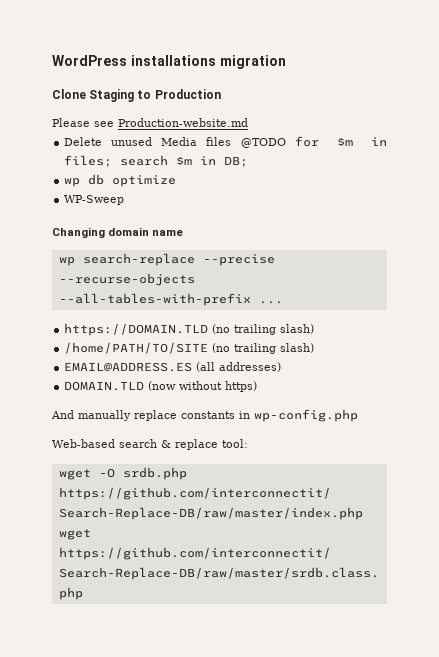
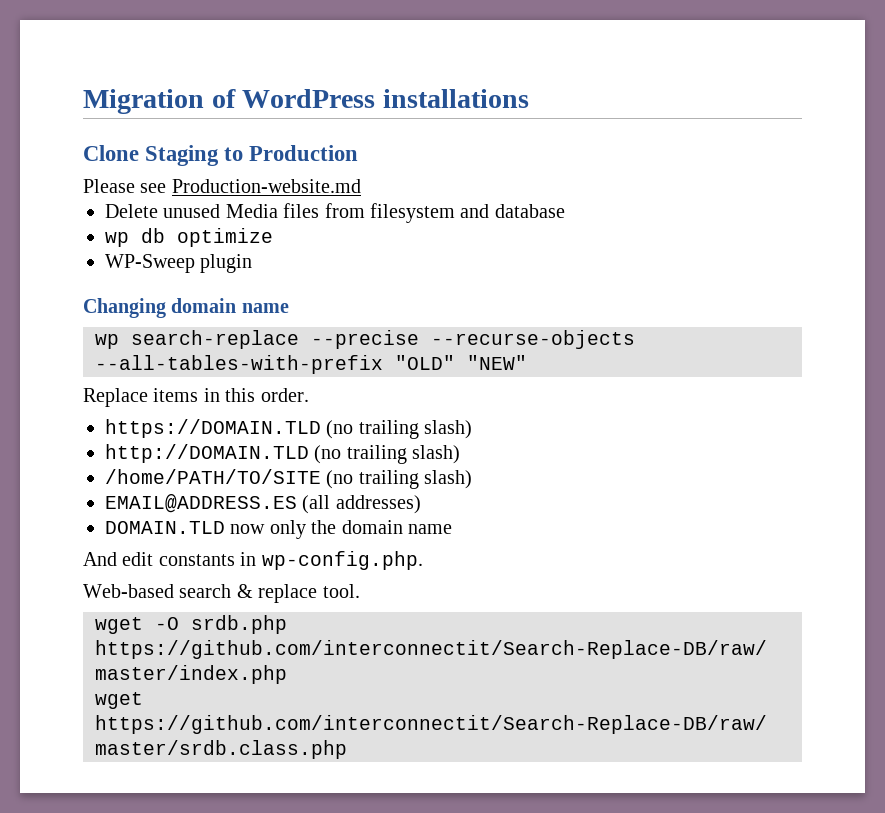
(52, 60) none -> [83,89,236,114] Migration of
[219,55,286,69] migration -> (529, 98) none
[240,136,387,148] [64,155,249,167] @TODO for $m in files; search $m in DB; -> [324,203,565,223] from filesystem and database
(125, 200) none -> [200,254,253,273] plugin
[258,301,283,304] ... -> [395,355,527,370] [83,388,309,407] "OLD" "NEW" // Replace items in this order.
(315, 329) none -> [105,444,461,464] // http://DOMAIN.TLD (no trailing slash)
[148,381,258,392] (now without https) -> [230,520,452,539] now only the domain name
[78,410,177,421] manually replace -> [122,552,154,566] edit
[254,409,358,422] wp-config.php -> [261,551,423,570] wp-config.php.
[222,439,248,448] tool: -> [322,584,360,598] tool.

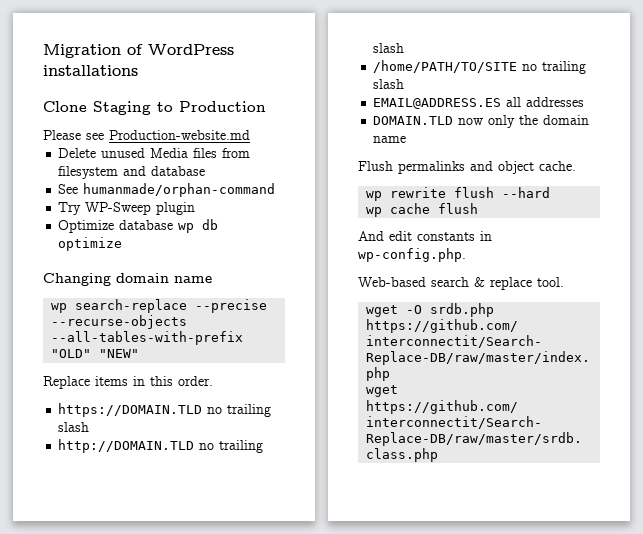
(565, 211) none -> [58,183,276,197] [58,202,196,215] [58,220,174,233] See humanmade/orphan-command // Try WP-Sweep plugin // Optimize database
[105,254,253,273] // WP-Sweep plugin -> (123, 244) none
[326,420,473,439] [105,444,461,464] [105,469,473,489] (no trailing slash) // http://DOMAIN.TLD (no trailing slash) // /home/PATH/TO/SITE (no trailing slash) -> [207,404,272,417] [58,422,90,432] [58,439,264,453] [373,43,405,53] [373,60,587,74] [373,79,405,89] no trailing slash // http://DOMAIN.TLD no trailing slash // /home/PATH/TO/SITE no trailing slash
[302,495,421,514] (all addresses) -> [506,97,585,107] all addresses
(452, 529) none -> [358,161,576,174] [366,187,551,201] [366,203,479,217] // Flush permalinks and object cache. // wp rewrite flush --hard // wp cache flush

